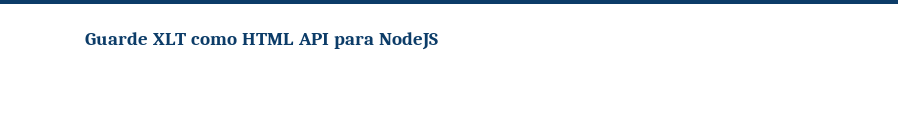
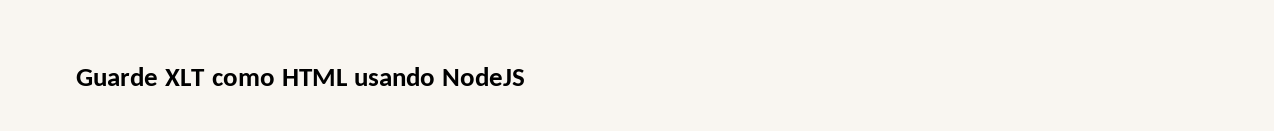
[297,33,374,49] API para -> [354,67,436,86] usando

